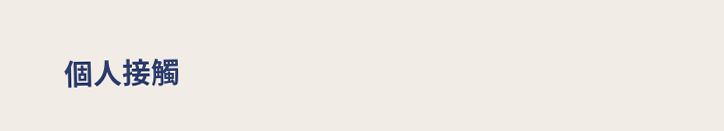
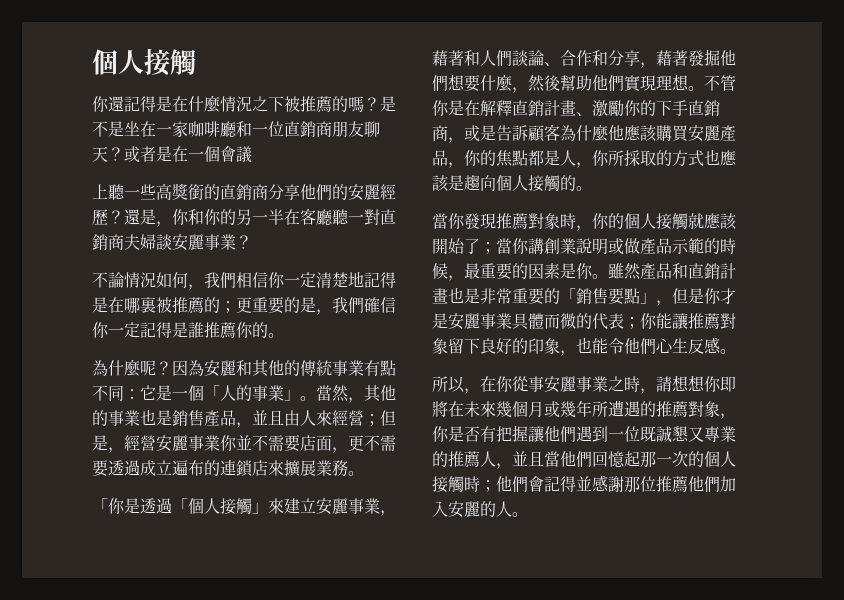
[63,57,181,89] 個人接觸 -> [92,48,196,76] [92,95,396,113] [92,121,380,138] [92,146,252,163] [92,183,396,201] [92,208,396,227] [92,234,252,251] [92,271,396,290] [92,297,396,315] [92,322,284,339] [92,359,396,377] [92,385,396,403] [92,409,396,428] [92,435,396,453] [92,459,364,477] [92,498,396,516] [432,49,736,68] [432,74,736,93] [432,100,721,117] [432,124,736,143] [432,149,737,168] [432,175,592,192] [432,213,737,231] [432,238,736,255] [432,263,736,281] [432,287,736,306] [432,313,736,330] [432,337,736,356] [432,375,736,394] [432,400,736,419] [432,425,736,443] [432,451,736,469] [432,475,736,493] [432,501,528,518] 個人接觸 // 你還記得是在什麼情況之下被推薦的嗎？是不是坐在一家咖啡廳和一位直銷商朋友聊天？或者是在一個會議 // 上聽一些高獎銜的直銷商分享他們的安麗經歷？還是，你和你的另一半在客廳聽一對直銷商夫婦談安麗事業？ // 不論情況如何，我們相信你一定清楚地記得是在哪裏被推薦的；更重要的是，我們確信你一定記得是誰推薦你的。 // 為什麼呢？因為安麗和其他的傳統事業有點不同：它是一個「人的事業」。當然，其他的事業也是銷售產品，並且由人來經營；但是，經營安麗事業你並不需要店面，更不需要透過成立遍布的連鎖店來擴展業務。 // 「你是透過「個人接觸」來建立安麗事業，藉著和人們談論、合作和分享，藉著發掘他們想要什麼，然後幫助他們實現理想。不管你是在解釋直銷計畫、激勵你的下手直銷商，或是告訴顧客為什麼他應該購買安麗產品，你的焦點都是人，你所採取的方式也應該是趨向個人接觸的。 // 當你發現推薦對象時，你的個人接觸就應該開始了；當你講創業說明或做產品示範的時候，最重要的因素是你。雖然產品和直銷計畫也是非常重要的「銷售要點」，但是你才是安麗事業具體而微的代表；你能讓推薦對象留下良好的印象，也能令他們心生反感。 // 所以，在你從事安麗事業之時，請想想你即將在未來幾個月或幾年所遭遇的推薦對象，你是否有把握讓他們遇到一位既誠懇又專業的推薦人，並且當他們回憶起那一次的個人接觸時；他們會記得並感謝那位推薦他們加入安麗的人。

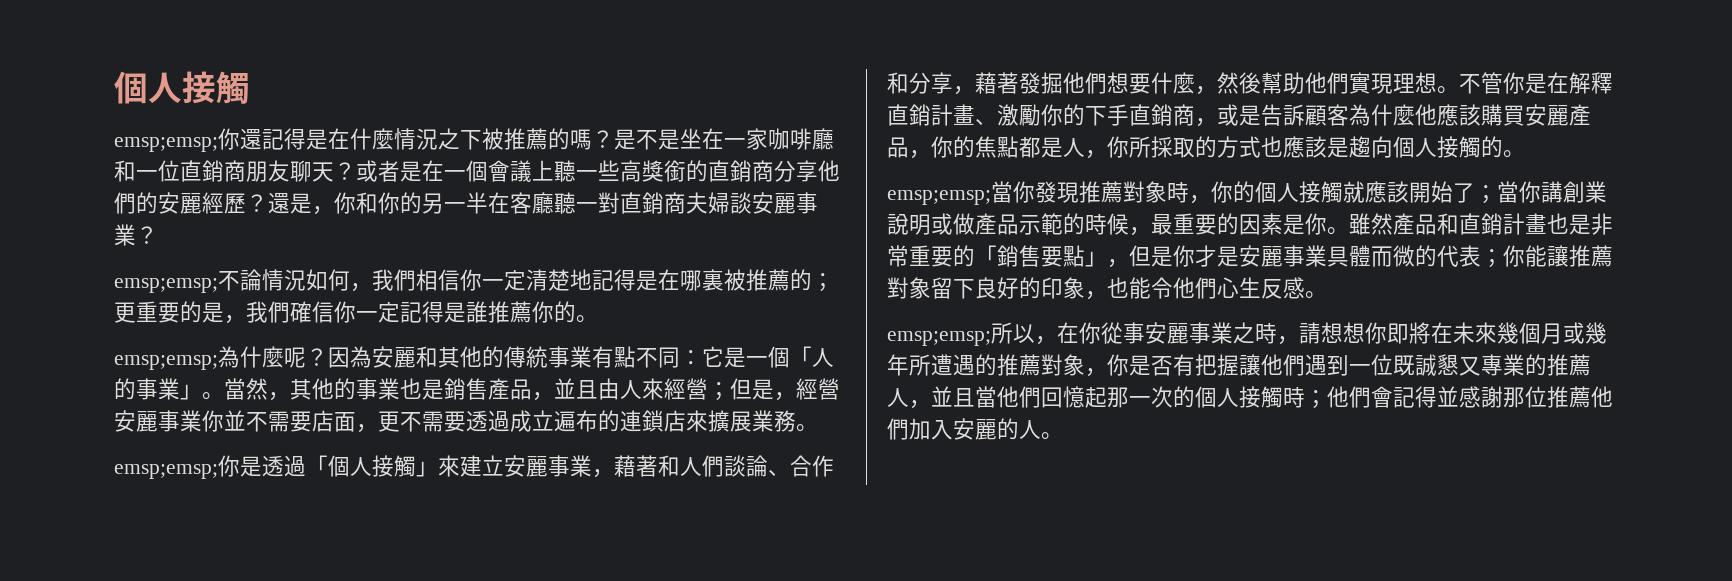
(196, 62) none -> [114,137,218,152] emsp;emsp;
(252, 154) // -> (532, 171) none
(252, 242) none -> [114,278,218,293] emsp;emsp;
(284, 335) none -> [114,355,218,370] emsp;emsp;
[92,498,108,512] 「 -> [114,464,218,479] emsp;emsp;
(592, 188) none -> [887,190,991,205] emsp;emsp;
(736, 351) none -> [887,331,991,346] emsp;emsp;

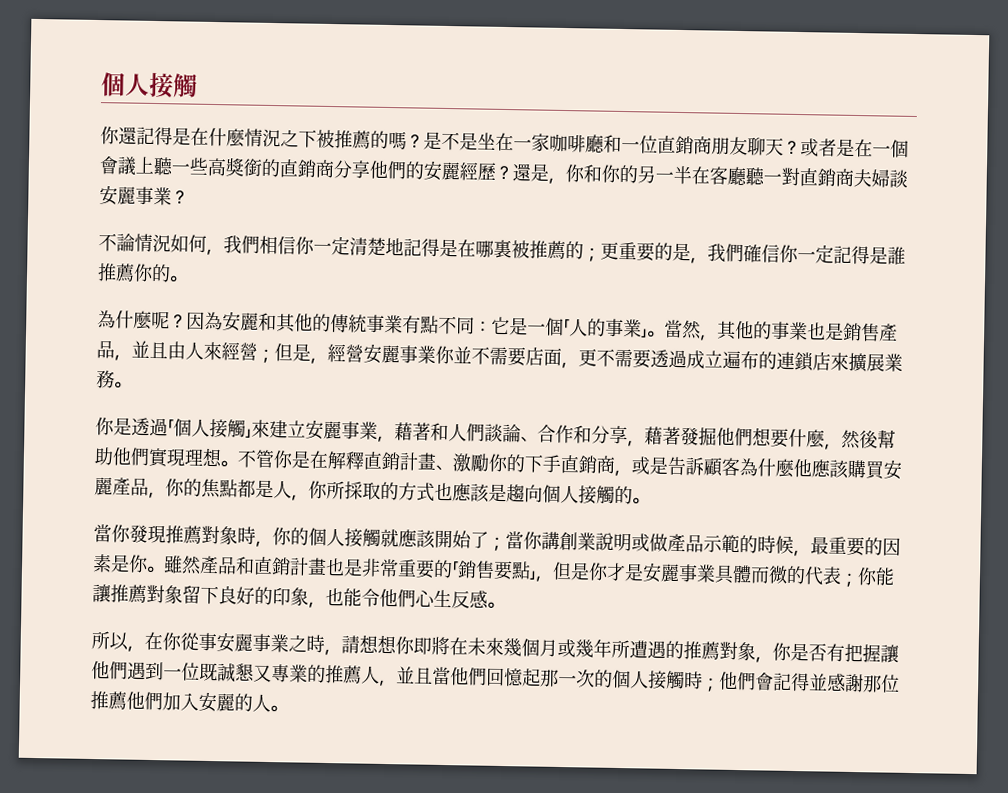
[114,137,218,152] emsp;emsp; -> (198, 85) none
[114,278,218,293] emsp;emsp; -> (189, 197) none
[114,355,218,370] emsp;emsp; -> (188, 279) none
[114,464,218,479] emsp;emsp; -> (132, 385) none
[887,190,991,205] emsp;emsp; -> (650, 501) none
[887,331,991,346] emsp;emsp; -> (505, 605) none

